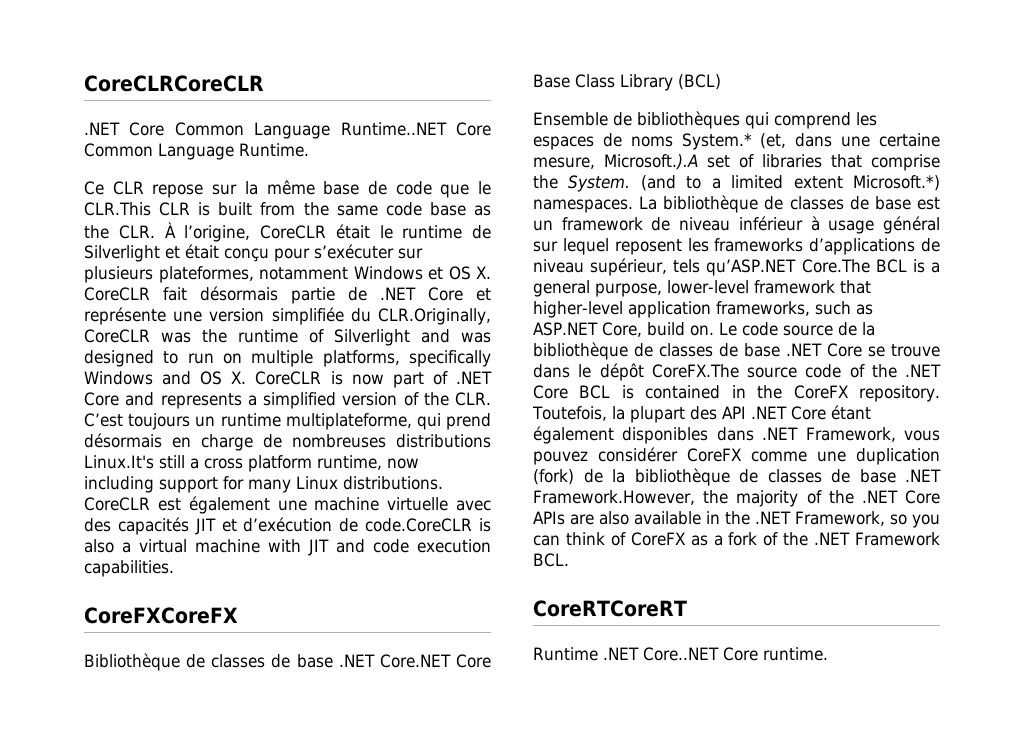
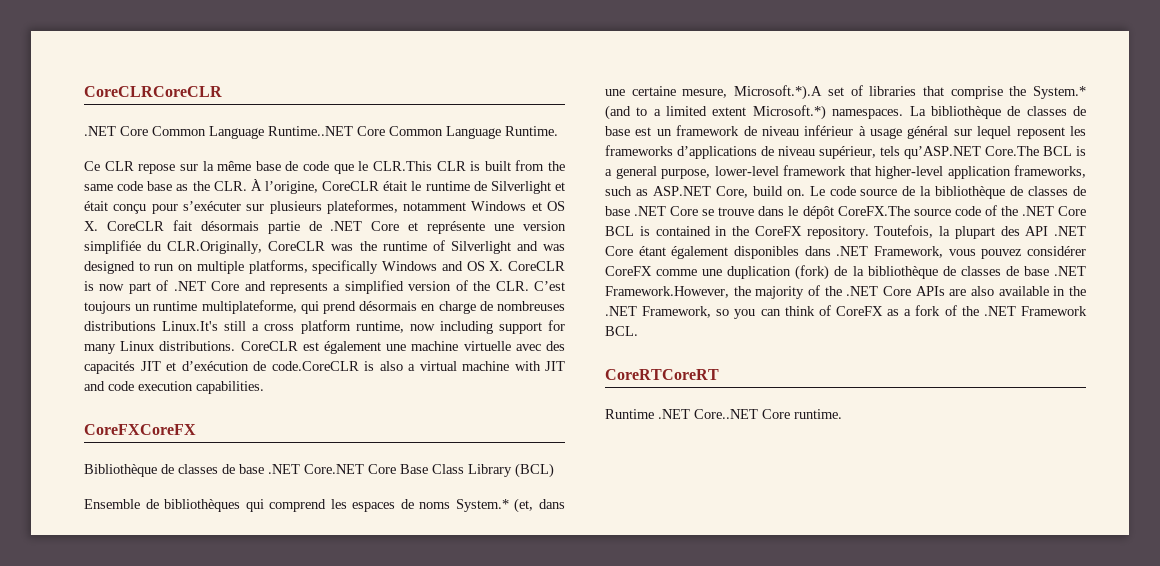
[604,154,698,170] Microsoft.).A -> [734,85,823,100] Microsoft.*).A
[568,175,631,192] System. -> [1033,86,1086,99] System.*

